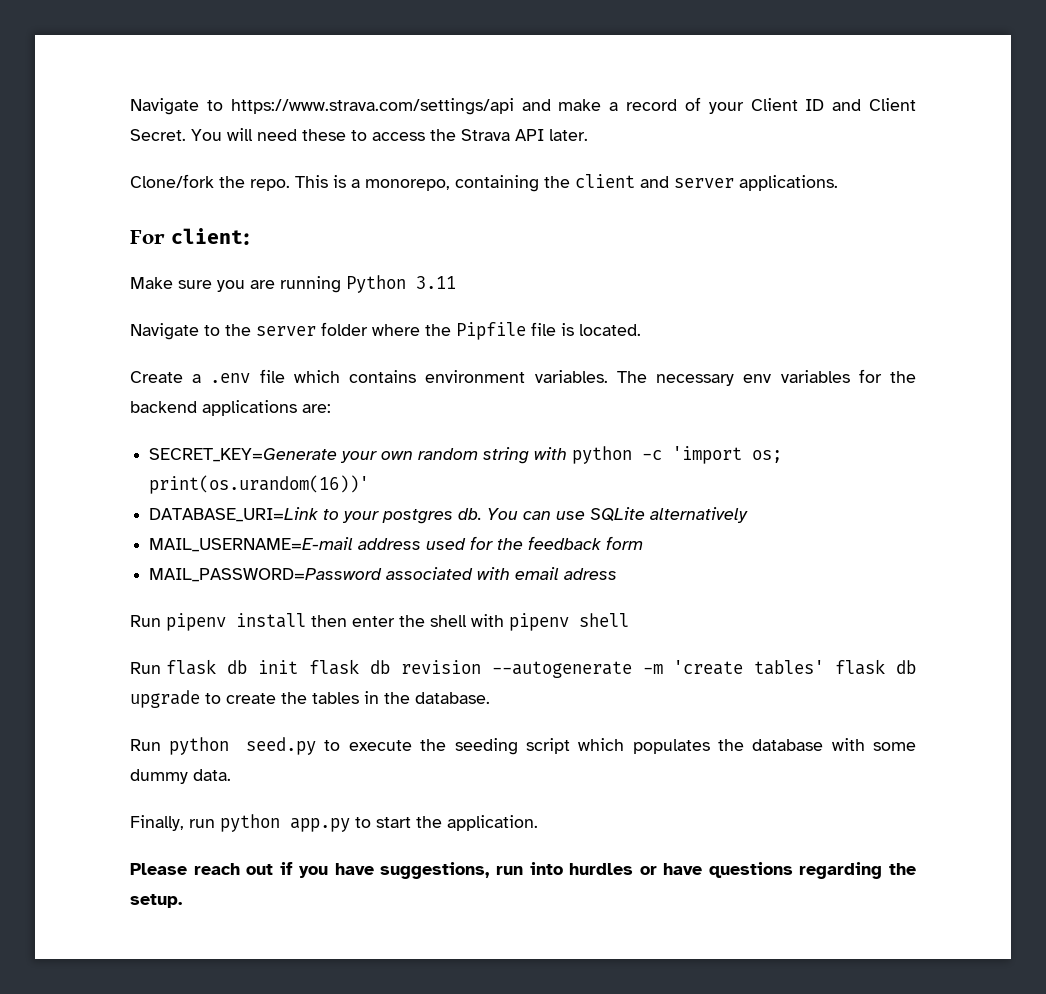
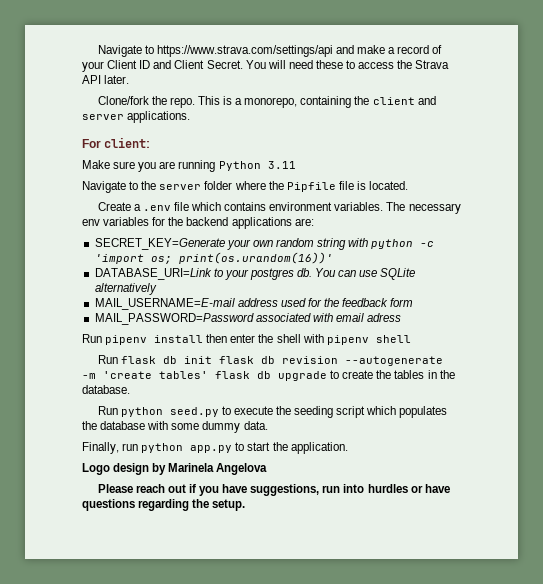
(538, 823) none -> [82,463,268,475] // Logo design by Marinela Angelova

